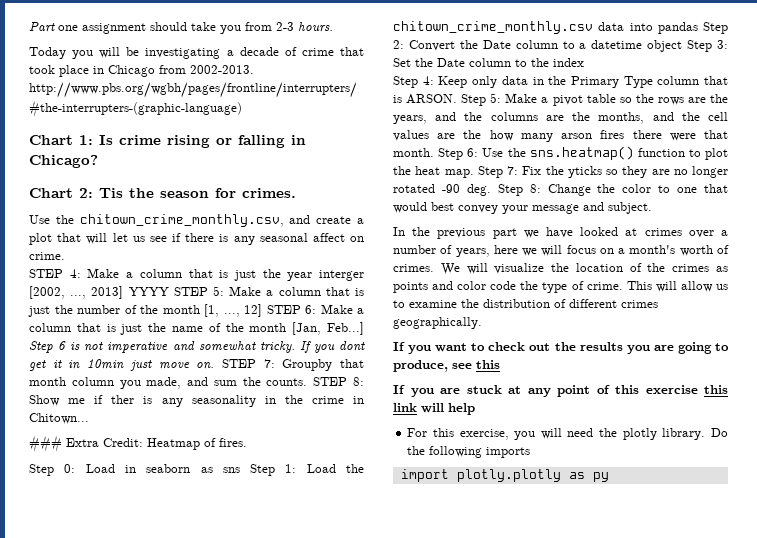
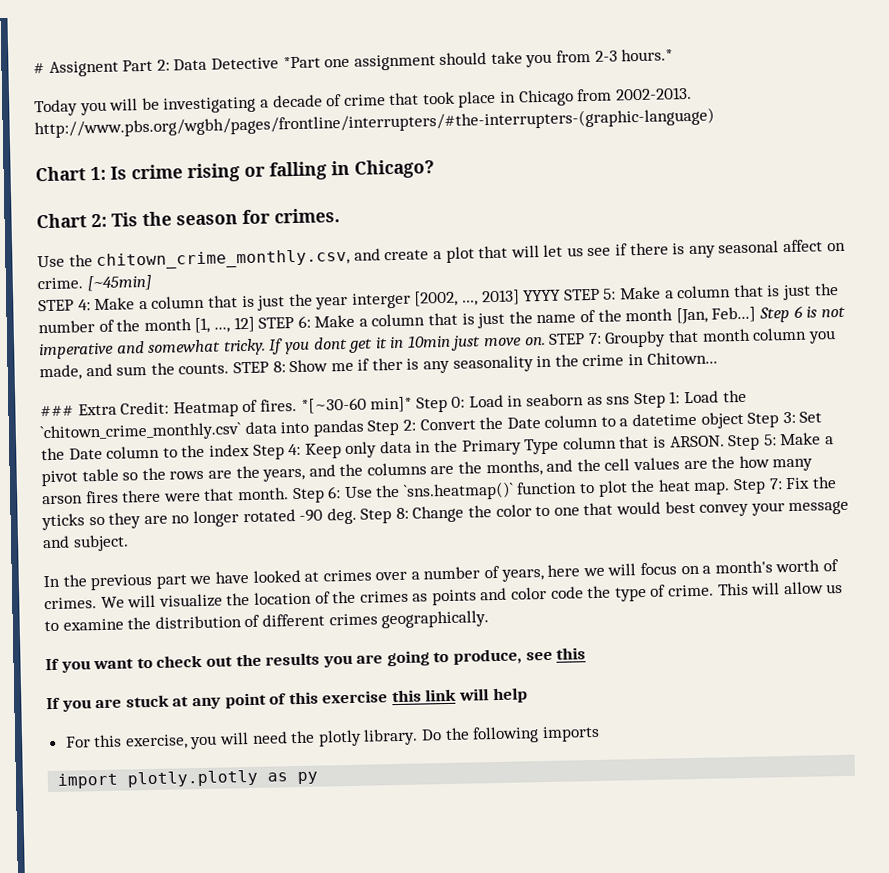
[29,22,55,32] Part -> [33,56,321,77] # Assignent Part 2: Data Detective *Part
[298,22,333,32] hours. -> [621,48,674,62] hours.*
(65, 256) none -> [86,274,152,292] [~45min]
(247, 442) // -> [300,396,413,414] *[~30-60 min]*
[393,21,593,34] chitown_crime_monthly.csv -> [40,422,241,443] `chitown_crime_monthly.csv`
(584, 62) // -> (250, 450) none
[529,146,634,160] sns.heatmap() -> [402,481,514,501] `sns.heatmap()`

